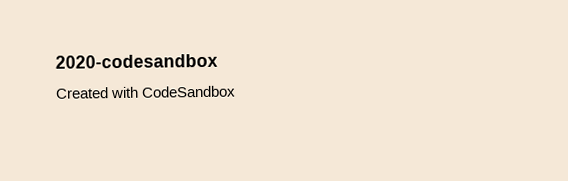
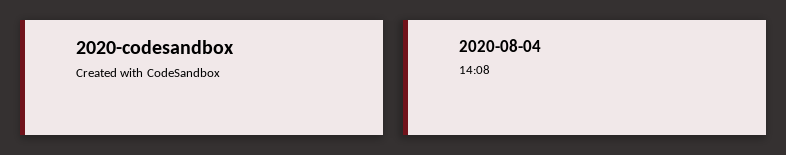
(237, 91) none -> [459,39,541,52] [459,65,490,74] // 2020-08-04 // 14:08

